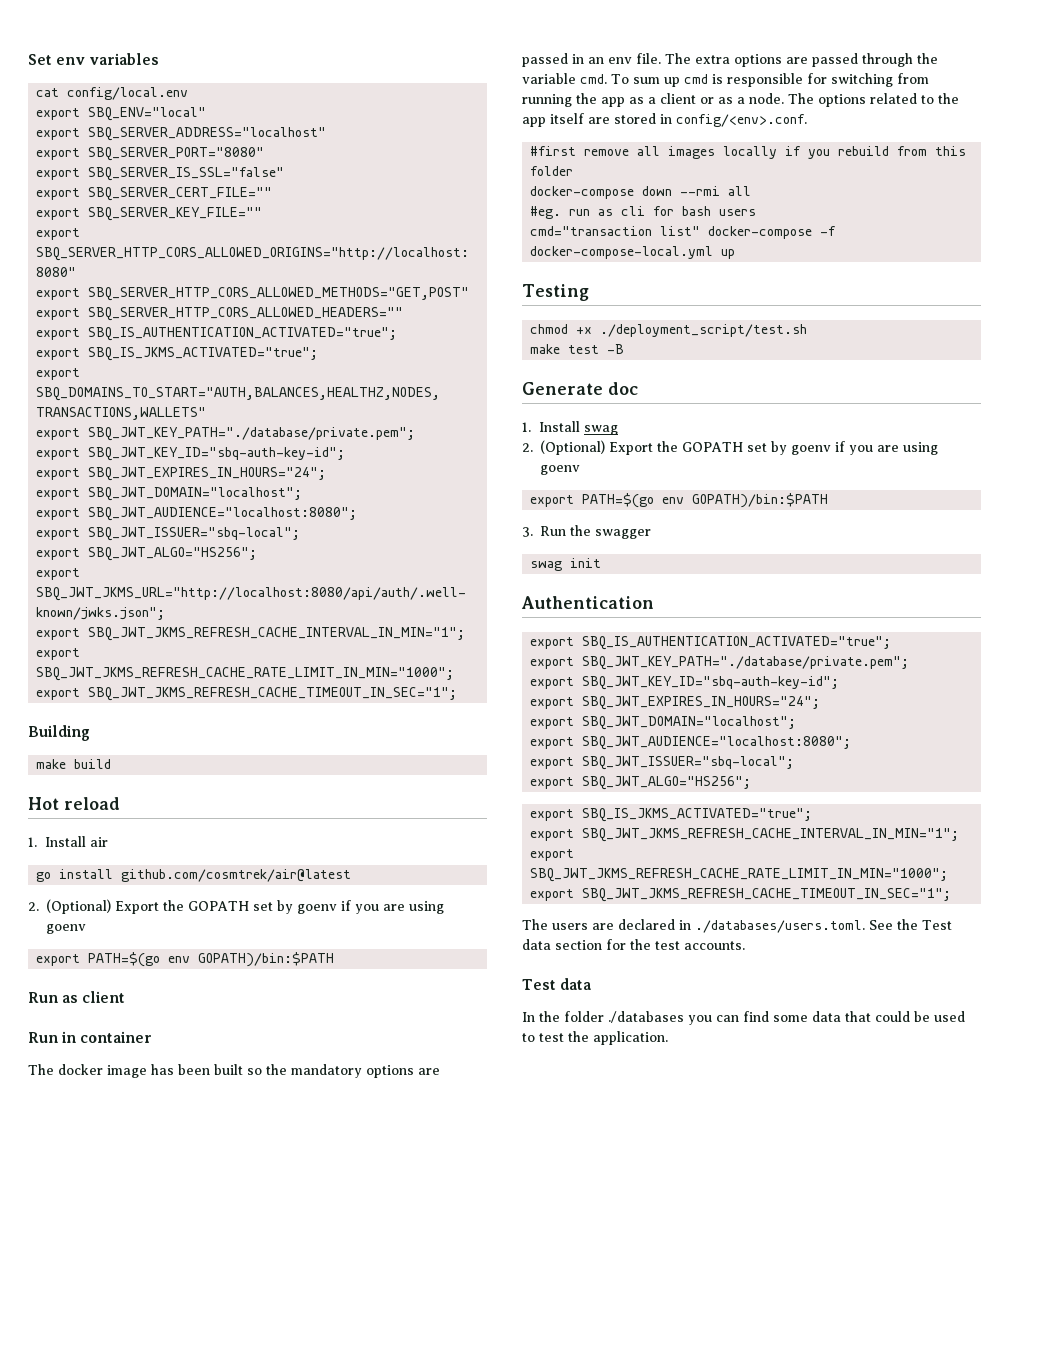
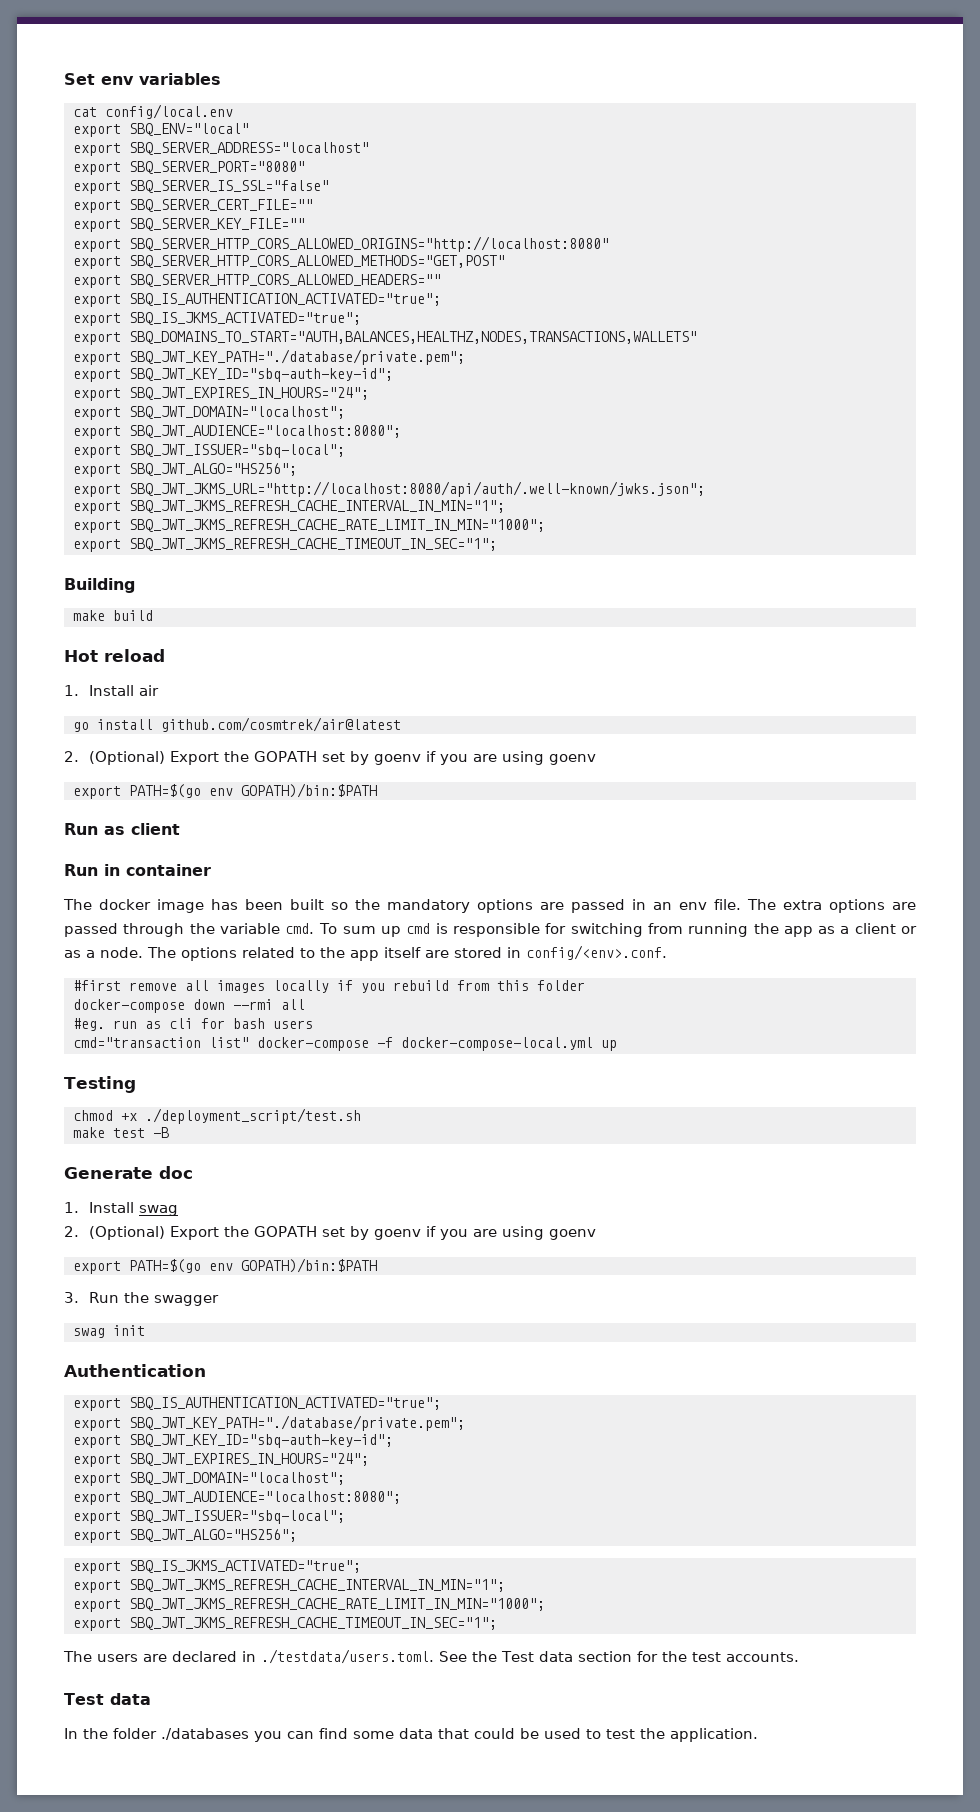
[695,920,865,933] ./databases/users.toml. -> [261,1649,434,1664] ./testdata/users.toml.

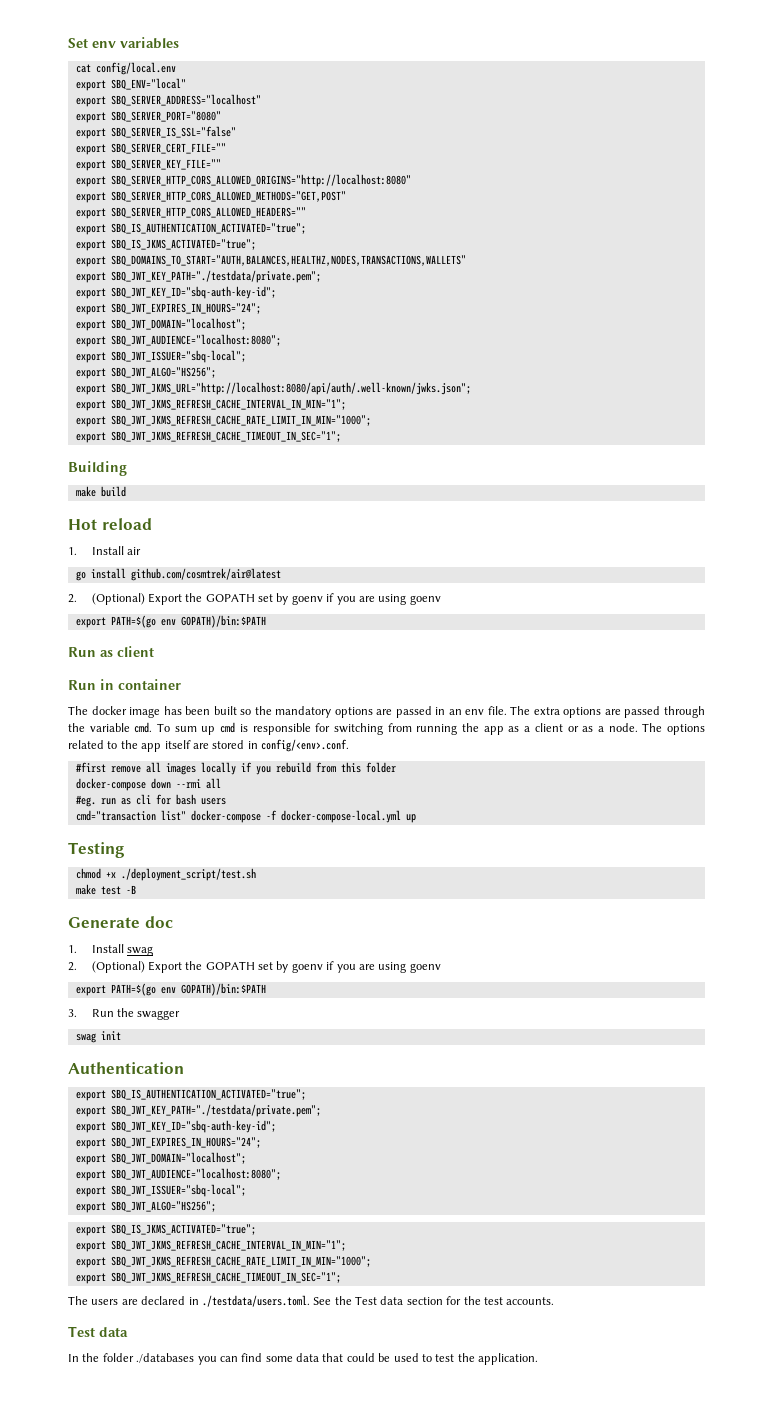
[129,349,465,365] SBQ_JWT_KEY_PATH="./database/private.pem"; -> [110,270,321,283] SBQ_JWT_KEY_PATH="./testdata/private.pem";
[129,1415,465,1431] SBQ_JWT_KEY_PATH="./database/private.pem"; -> [110,1104,321,1117] SBQ_JWT_KEY_PATH="./testdata/private.pem";

